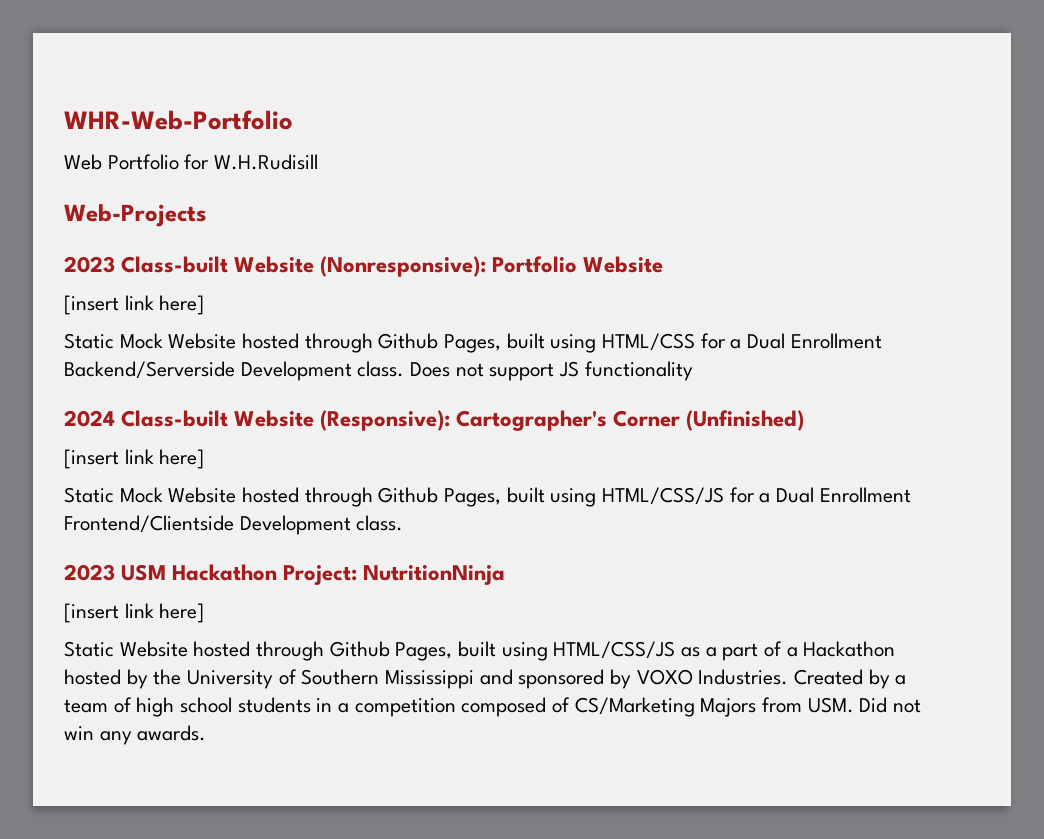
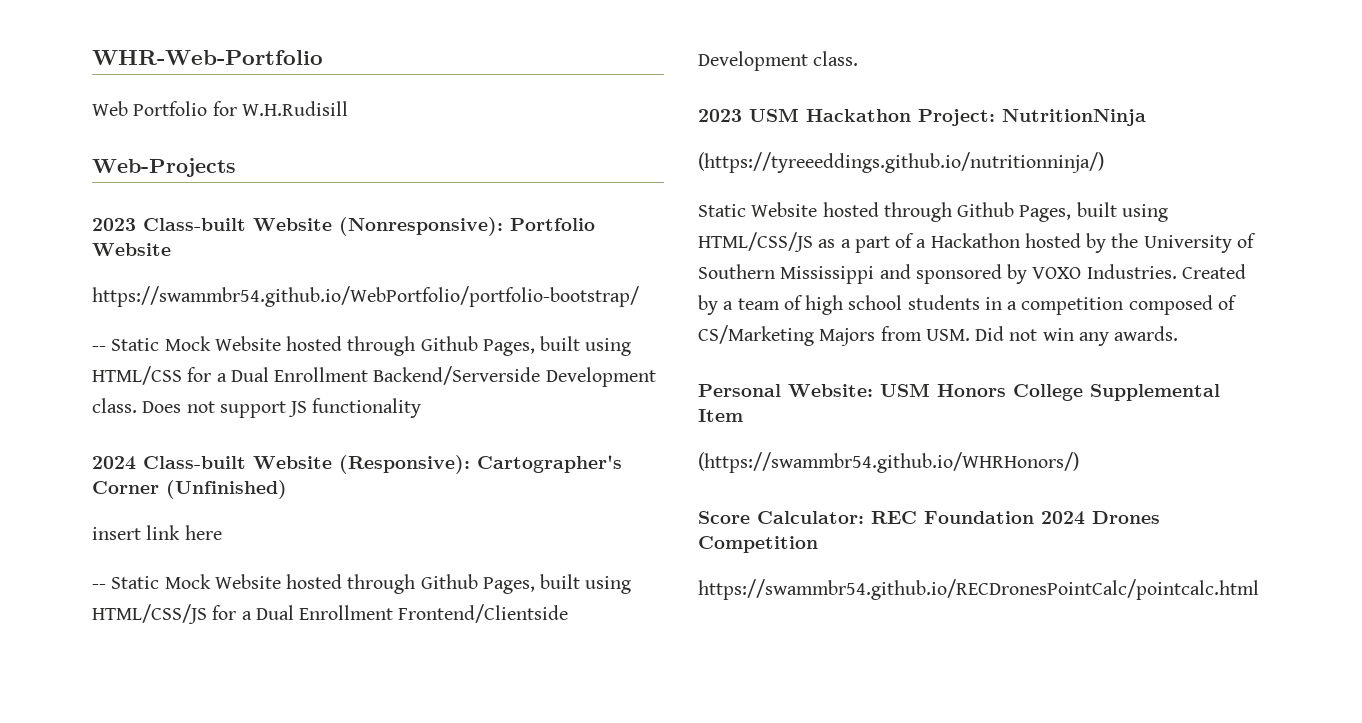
[64,295,205,315] [insert link here] // -> [92,286,639,307] [92,346,106,351] https://swammbr54.github.io/WebPortfolio/portfolio-bootstrap/ // --
[64,449,205,469] [insert link here] // -> [92,525,222,540] [92,584,106,589] insert link here // --
[64,603,205,623] [insert link here] -> [698,152,1104,173] (https://tyreeeddings.github.io/nutritionninja/)
(207, 733) none -> [698,383,1220,401] [698,409,743,422] [698,452,1079,473] [698,511,1160,525] [698,536,818,553] [698,579,1259,600] // Personal Website: USM Honors College Supplemental Item // (https://swammbr54.github.io/WHRHonors/) // Score Calculator: REC Foundation 2024 Drones Competition // https://swammbr54.github.io/RECDronesPointCalc/pointcalc.html

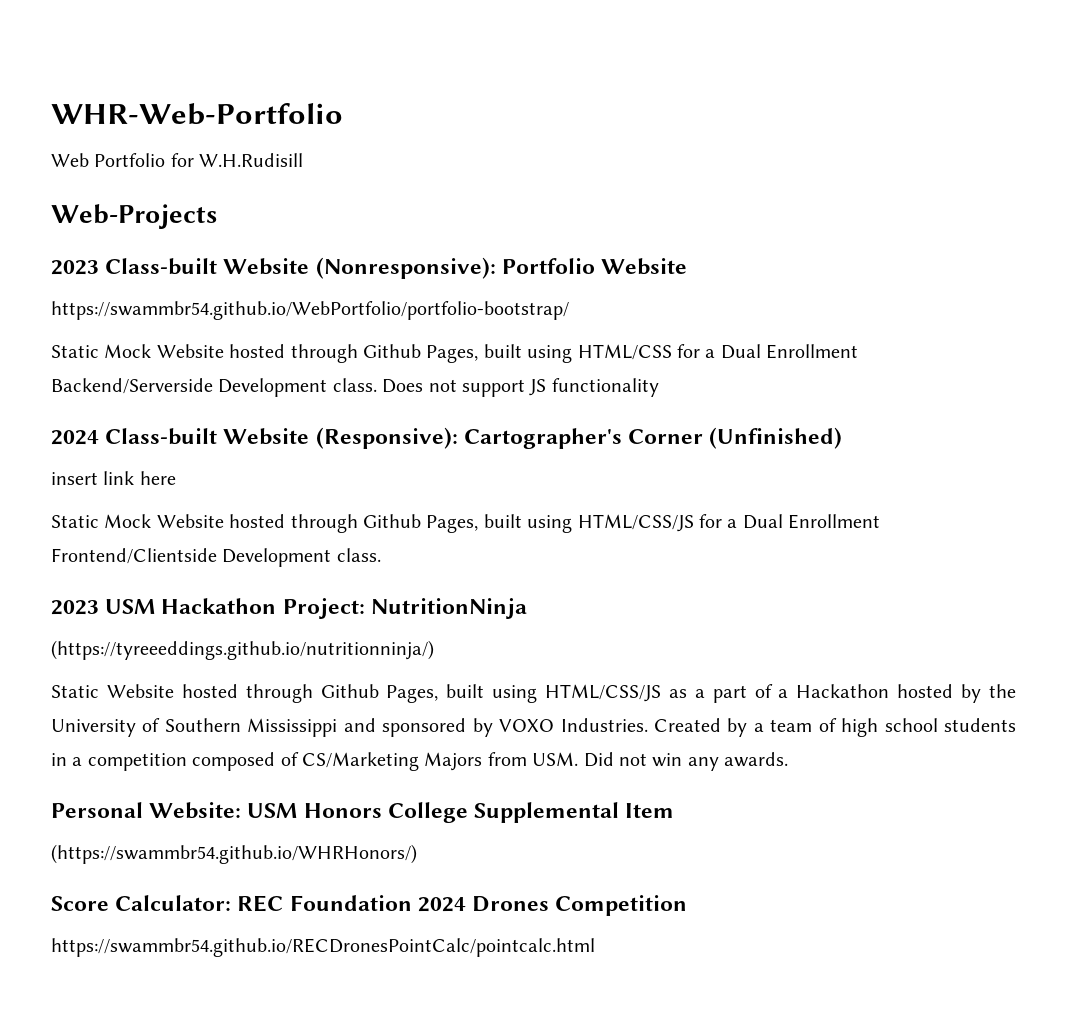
[92,346,106,351] -- -> (569, 310) none
[92,584,106,589] -- -> (176, 478) none

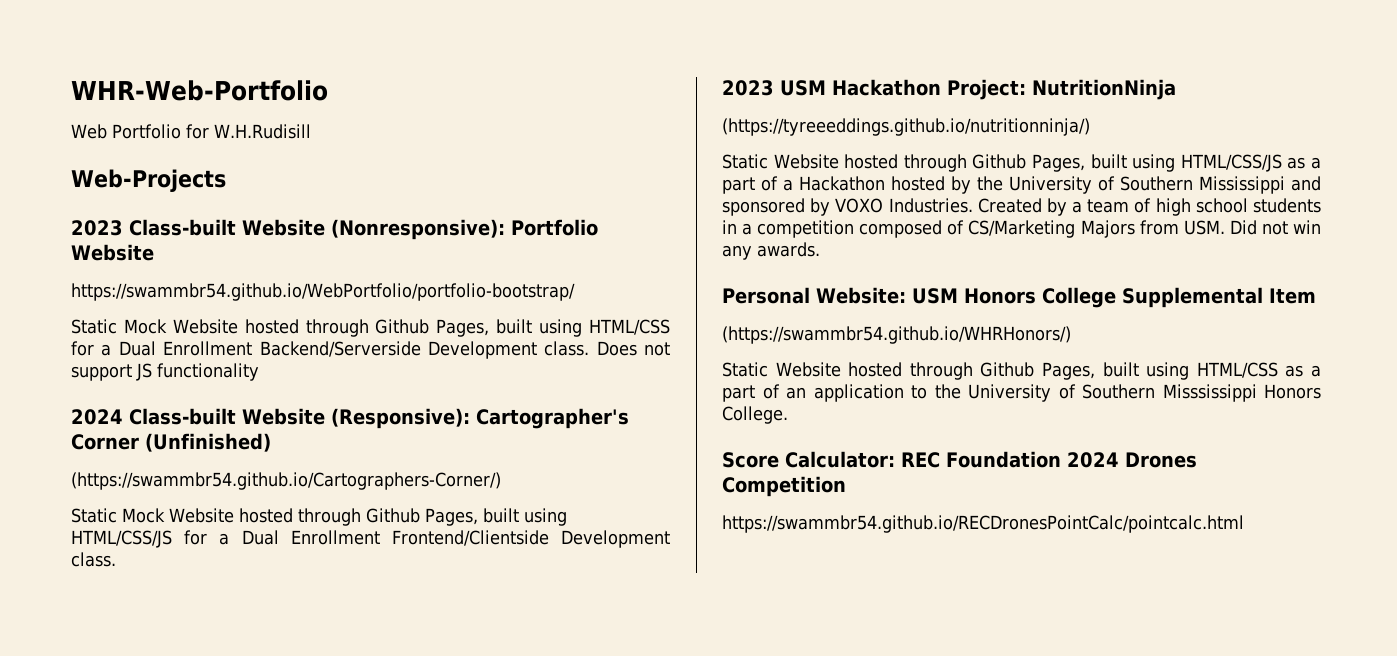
[51,471,176,485] insert link here -> [71,472,501,490] (https://swammbr54.github.io/Cartographers-Corner/)
(417, 854) none -> [722,362,1321,380] [722,384,1321,402] [722,406,788,424] // Static Website hosted through Github Pages, built using HTML/CSS as a part of an application to the University of Southern Misssissippi Honors College.

